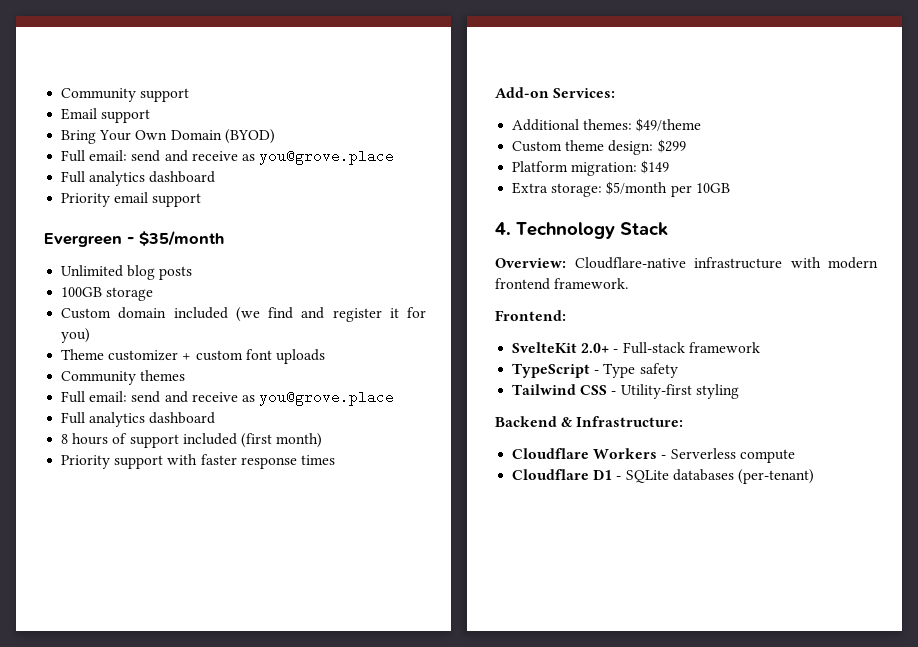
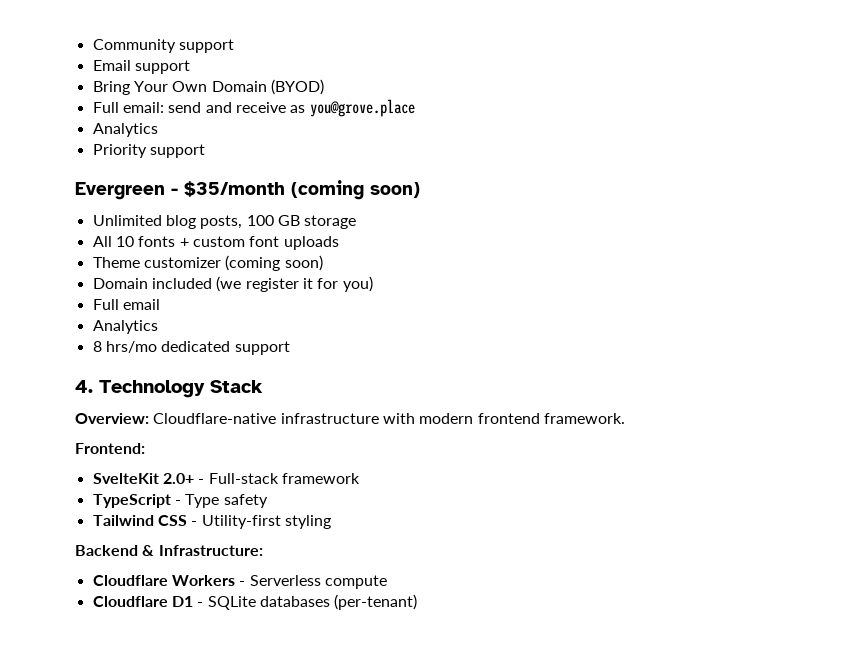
[61,171,216,186] [61,192,149,207] Full analytics dashboard // Priority email -> [92,123,158,137] [92,144,147,158] Analytics // Priority
(224, 238) none -> [291,180,420,200] (coming soon)
[159,266,193,280] [61,287,154,301] [61,307,426,322] [61,328,91,343] [61,349,325,364] [61,370,186,385] [61,390,395,406] [61,412,216,427] posts // 100GB storage // Custom domain included (we find and register it for you) // Theme customizer + custom font uploads // Community themes // Full email: send and receive as you@grove.place // Full analytics dashboard -> [200,215,357,229] [92,236,339,250] [92,255,323,271] [92,276,373,292] [92,299,160,310] [92,320,158,334] posts, 100 GB storage // All 10 fonts + custom font uploads // Theme customizer (coming soon) // Domain included (we register it for you) // Full email // Analytics
[72,433,323,448] [61,454,335,469] [495,87,616,98] [512,118,702,132] [512,139,686,155] [512,160,670,176] [512,181,730,197] hours of support included (first month) // Priority support with faster response times // Add-on Services: // Additional themes: $49/theme // Custom theme design: $299 // Platform migration: $149 // Extra storage: $5/month per 10GB -> [105,341,290,355] hrs/mo dedicated support

